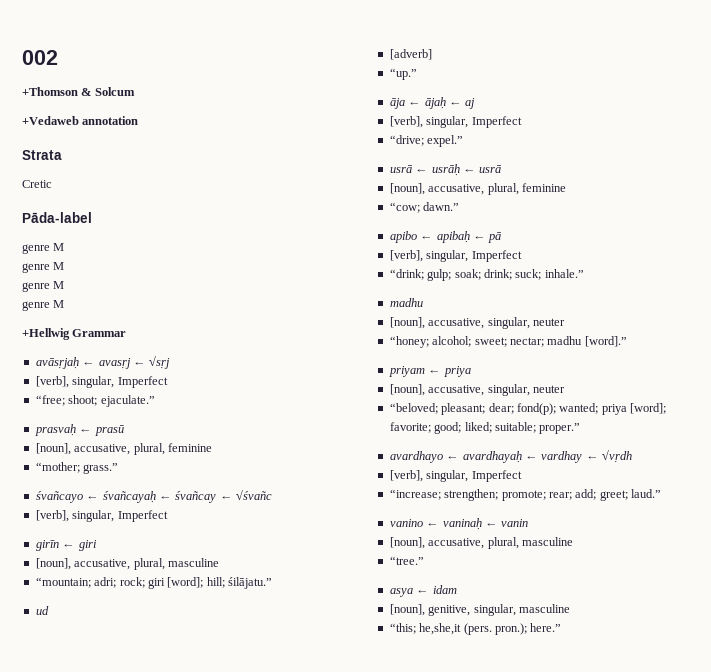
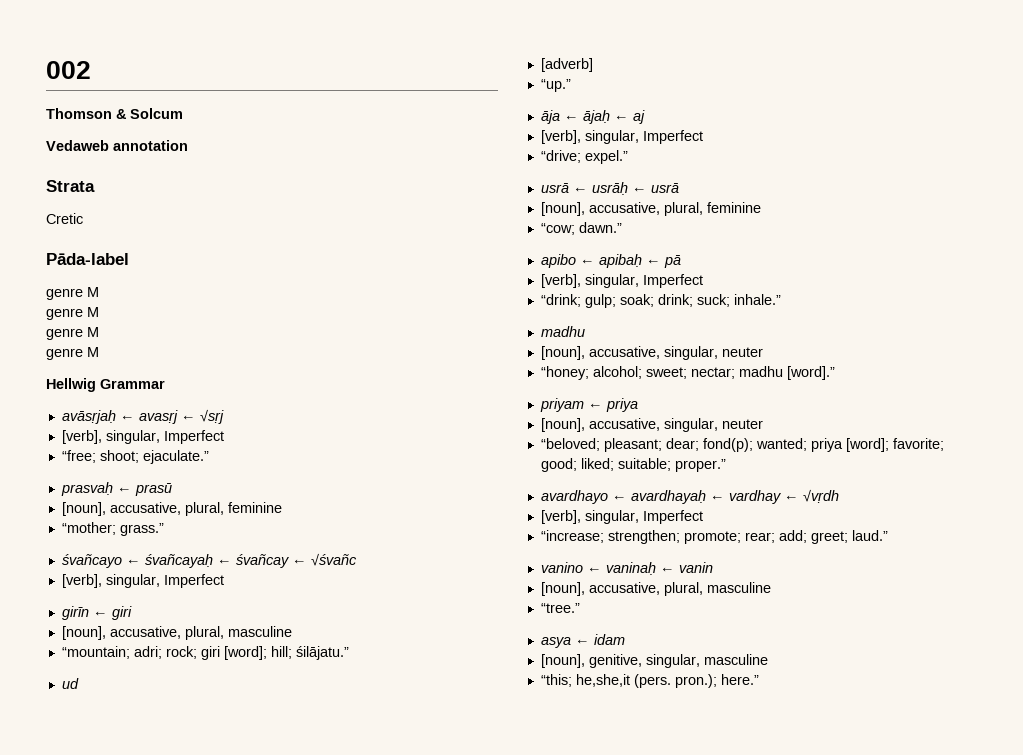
[22,87,78,96] +Thomson -> [46,108,112,119] Thomson
[22,116,79,125] +Vedaweb -> [46,140,109,151] Vedaweb
[22,328,70,340] +Hellwig -> [46,378,96,392] Hellwig

